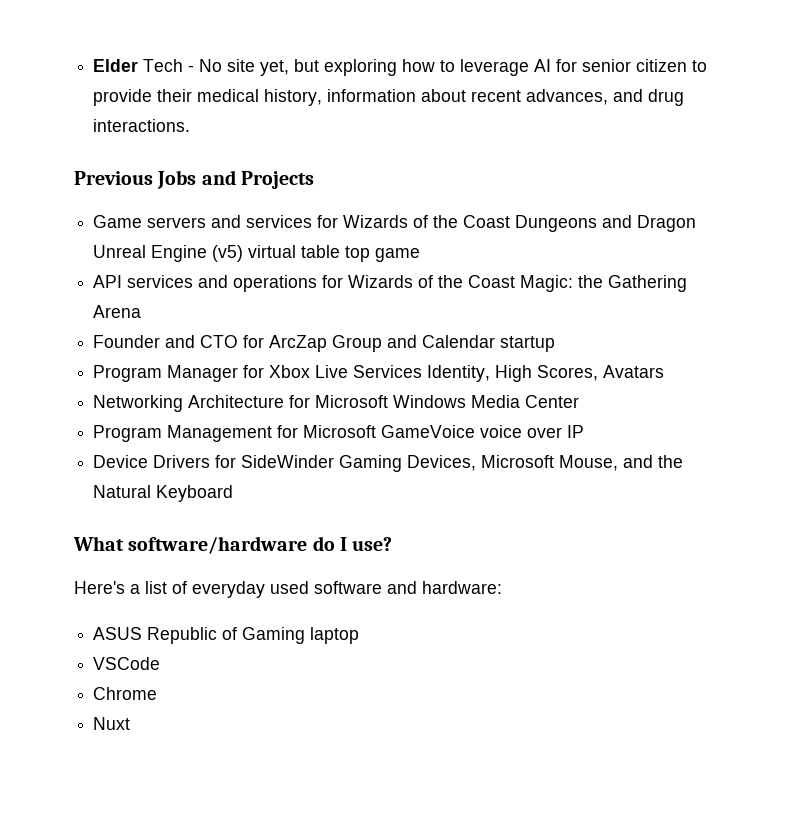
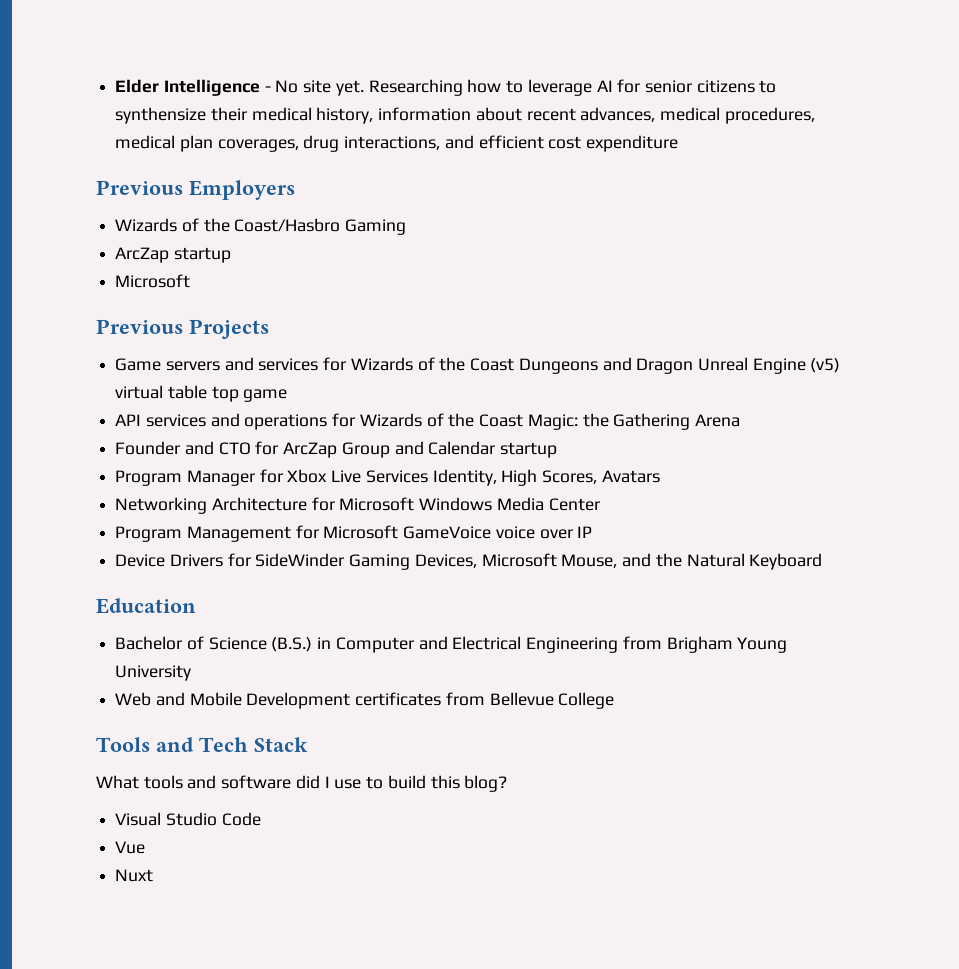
[143,59,184,72] Tech -> [163,79,260,96] Intelligence
[260,59,398,76] yet, but exploring -> [335,79,463,96] yet. Researching
[636,59,708,72] [93,89,153,106] citizen to provide -> [696,80,777,93] [115,107,207,124] citizens to synthensize
[613,89,685,106] [93,119,191,132] [74,170,236,189] and drug interactions. // Previous Jobs and -> [660,107,815,124] [115,135,679,152] [96,180,295,200] [115,218,407,235] [115,247,231,263] [115,274,191,288] [96,319,183,334] medical procedures, medical plan coverages, drug interactions, and efficient cost expenditure // Previous Employers // Wizards of the Coast/Hasbro Gaming // ArcZap startup // Microsoft // Previous
[73,536,393,554] [74,581,502,598] [93,627,360,644] [93,657,161,670] [93,687,158,700] What software/hardware do I use? // Here's a list of everyday used software and hardware: // ASUS Republic of Gaming laptop // VSCode // Chrome -> [96,598,196,614] [115,636,788,653] [115,665,192,681] [115,692,615,709] [96,737,308,752] [96,775,508,792] [115,812,261,826] [115,841,146,854] Education // Bachelor of Science (B.S.) in Computer and Electrical Engineering from Brigham Young University // Web and Mobile Development certificates from Bellevue College // Tools and Tech Stack // What tools and software did I use to build this blog? // Visual Studio Code // Vue

